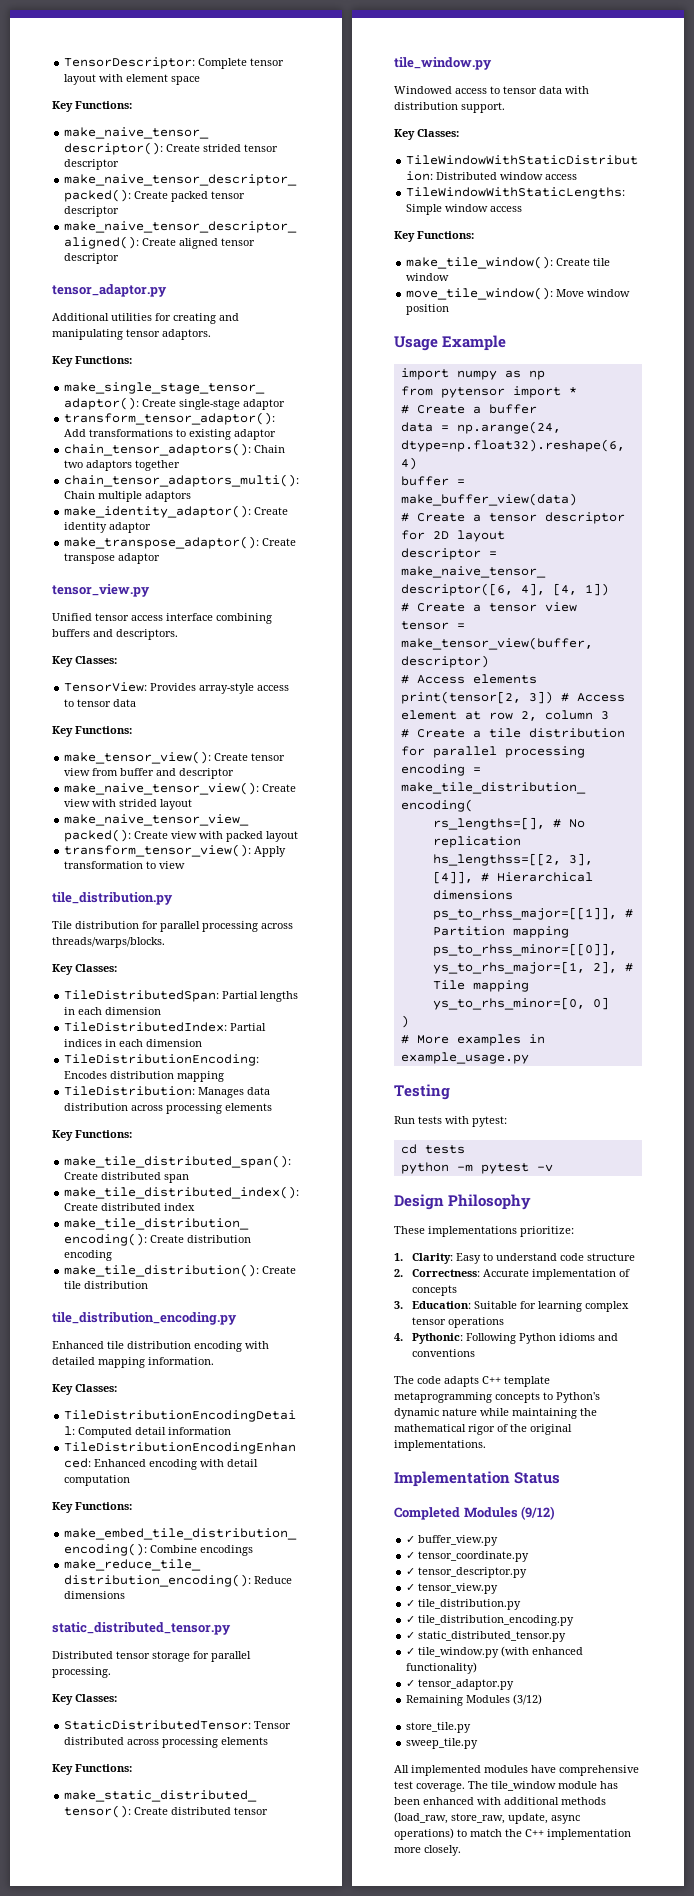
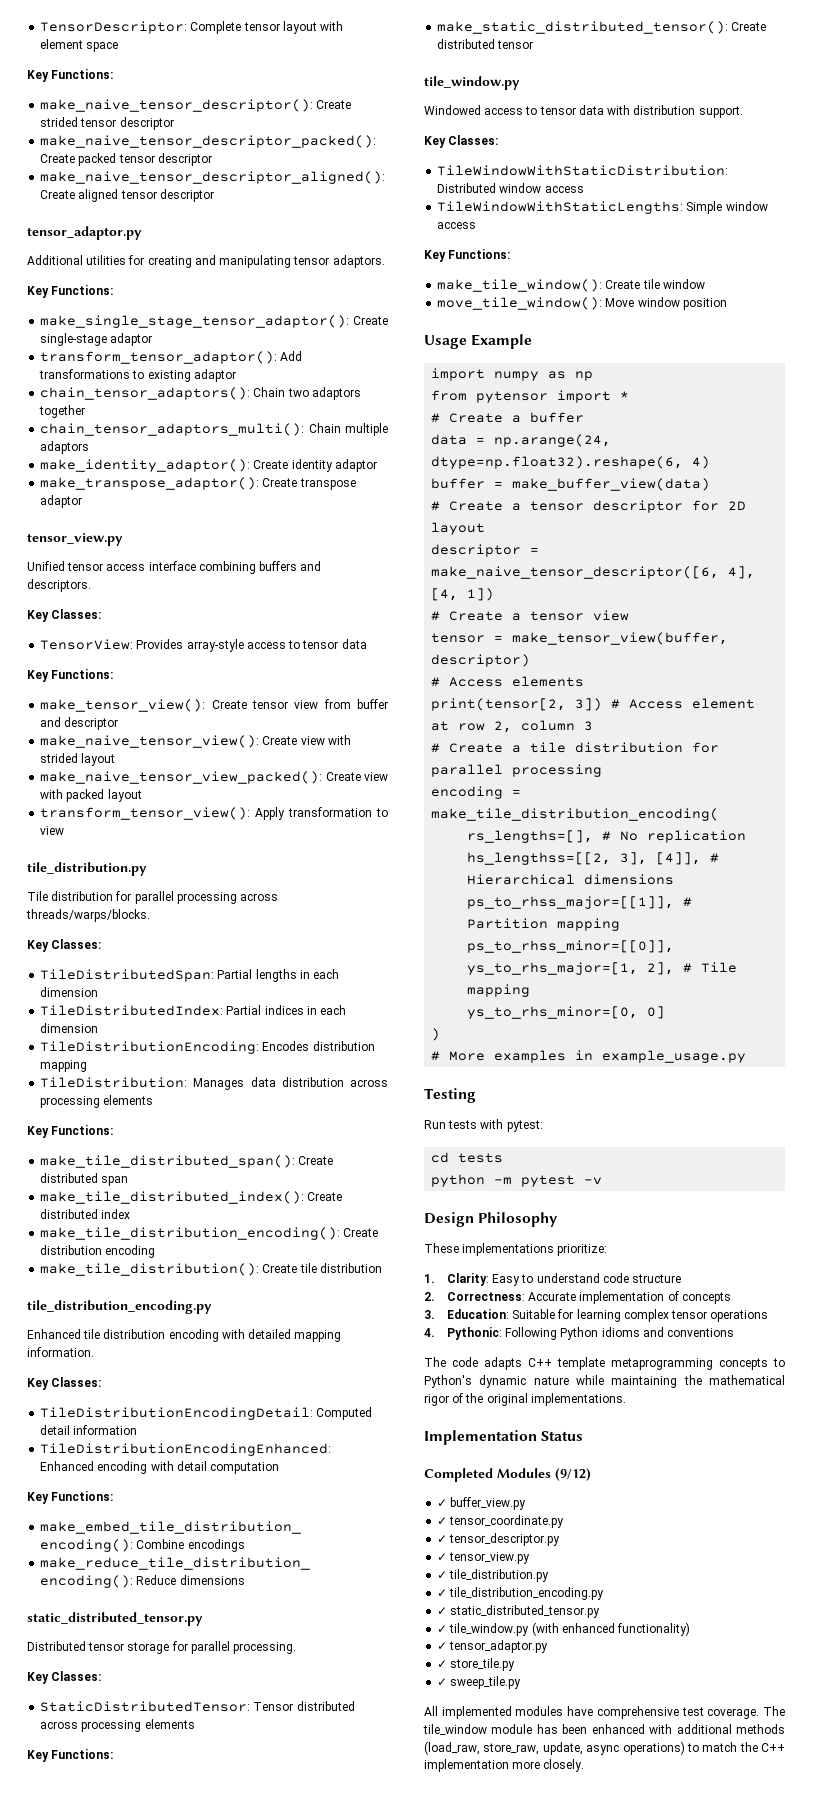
[406,1694,543,1706] Remaining Modules (3/12) // -> [437,1660,448,1668] ✓
(472, 1727) none -> [437,1678,448,1686] ✓

